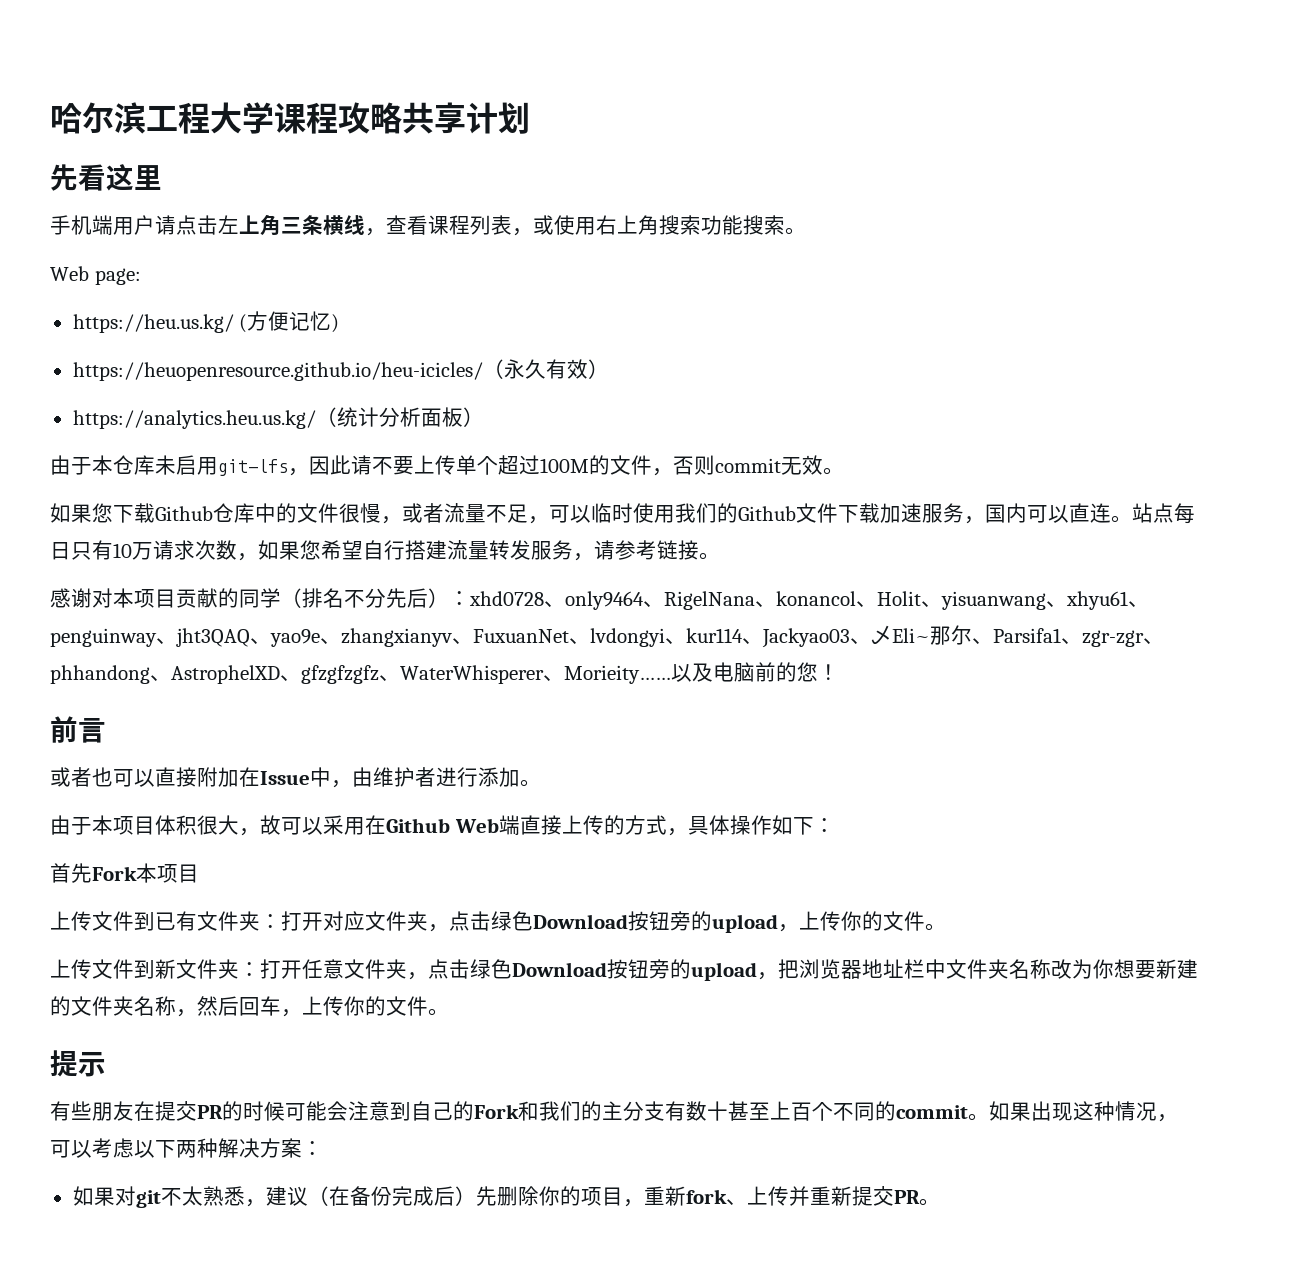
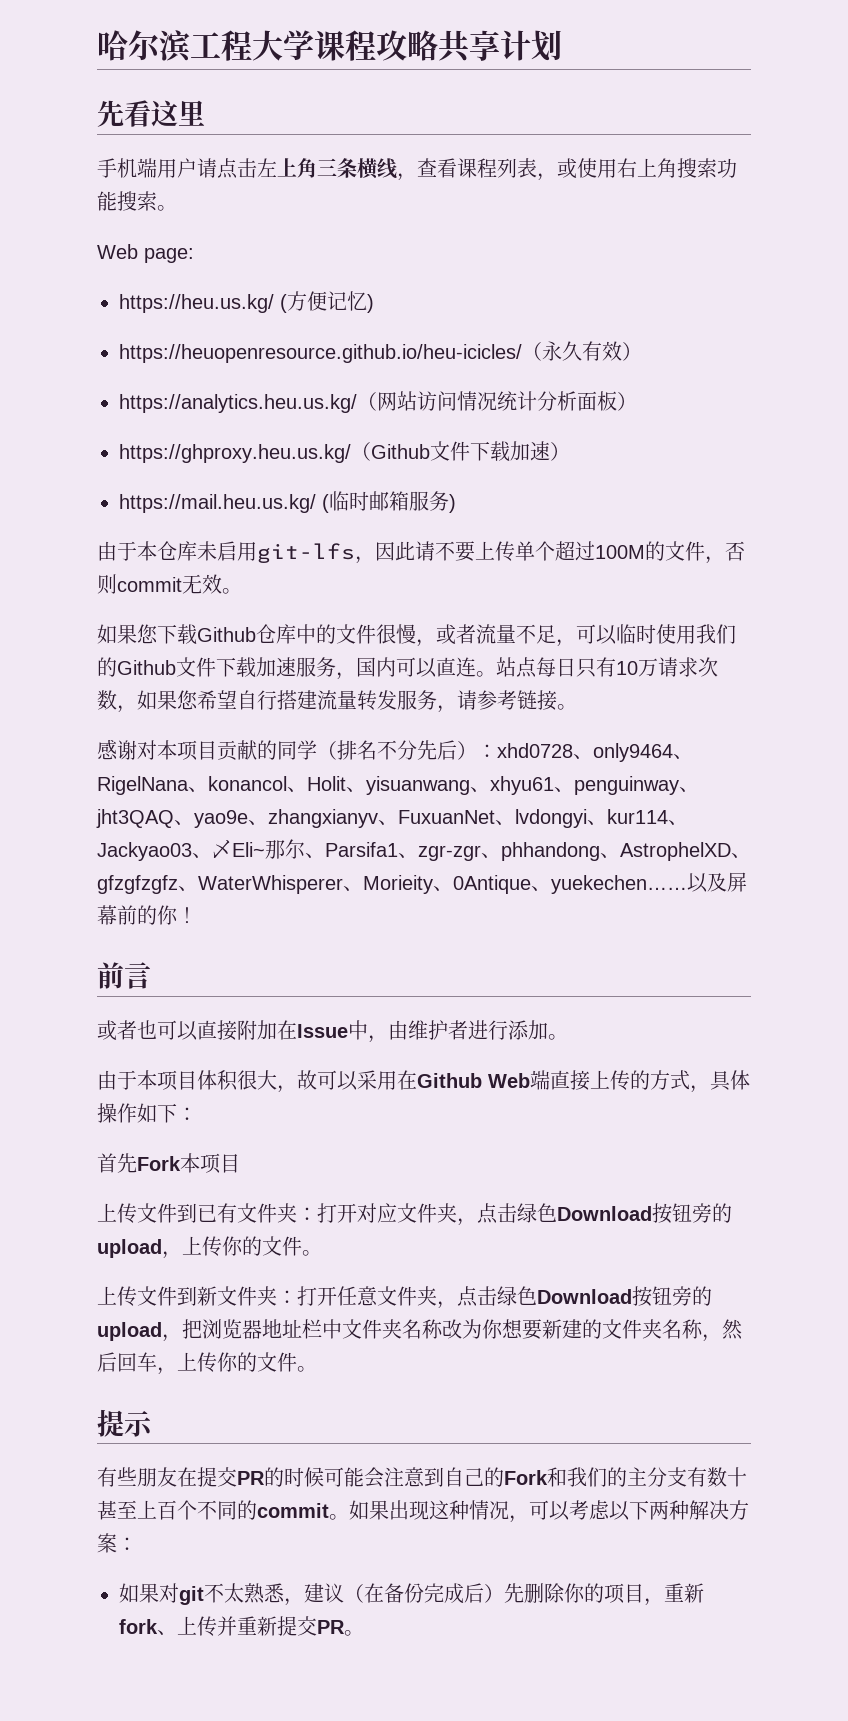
(337, 417) none -> [377,391,497,411] 网站访问情况
(484, 417) none -> [119,441,570,463] [119,491,456,513] // https://ghproxy.heu.us.kg/（Github文件下载加速） // https://mail.heu.us.kg/ (临时邮箱服务)
[564,662,818,684] Morieity……以及电脑前的您 -> [363,872,747,894] [97,905,178,925] Morieity、0Antique、yuekechen……以及屏幕前的你

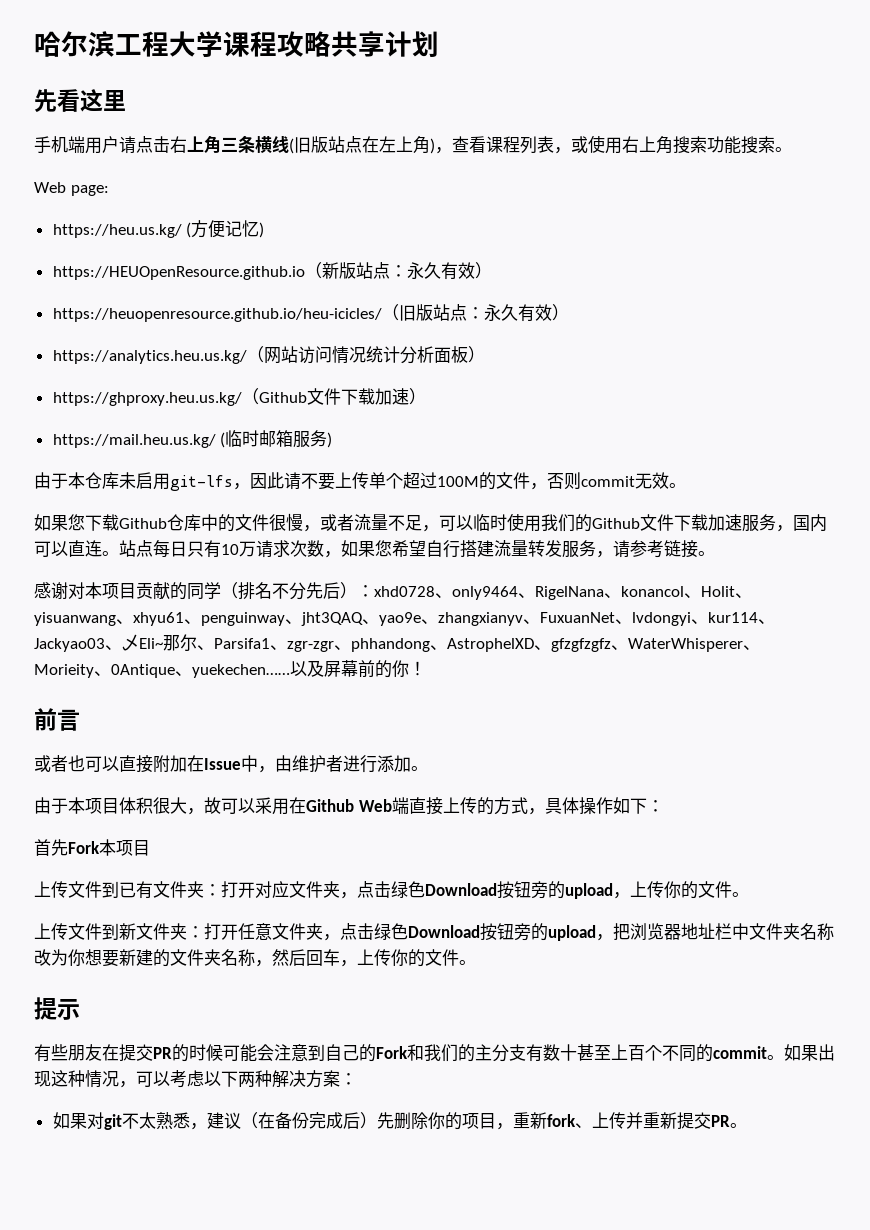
[257,158,277,177] 左 -> [170,136,187,153] 右
(397, 168) none -> [289,136,435,154] (旧版站点在左上角)
(374, 303) none -> [52,262,492,280] // https://HEUOpenResource.github.io（新版站点：永久有效）
(542, 351) none -> [398,304,484,321] 旧版站点：

